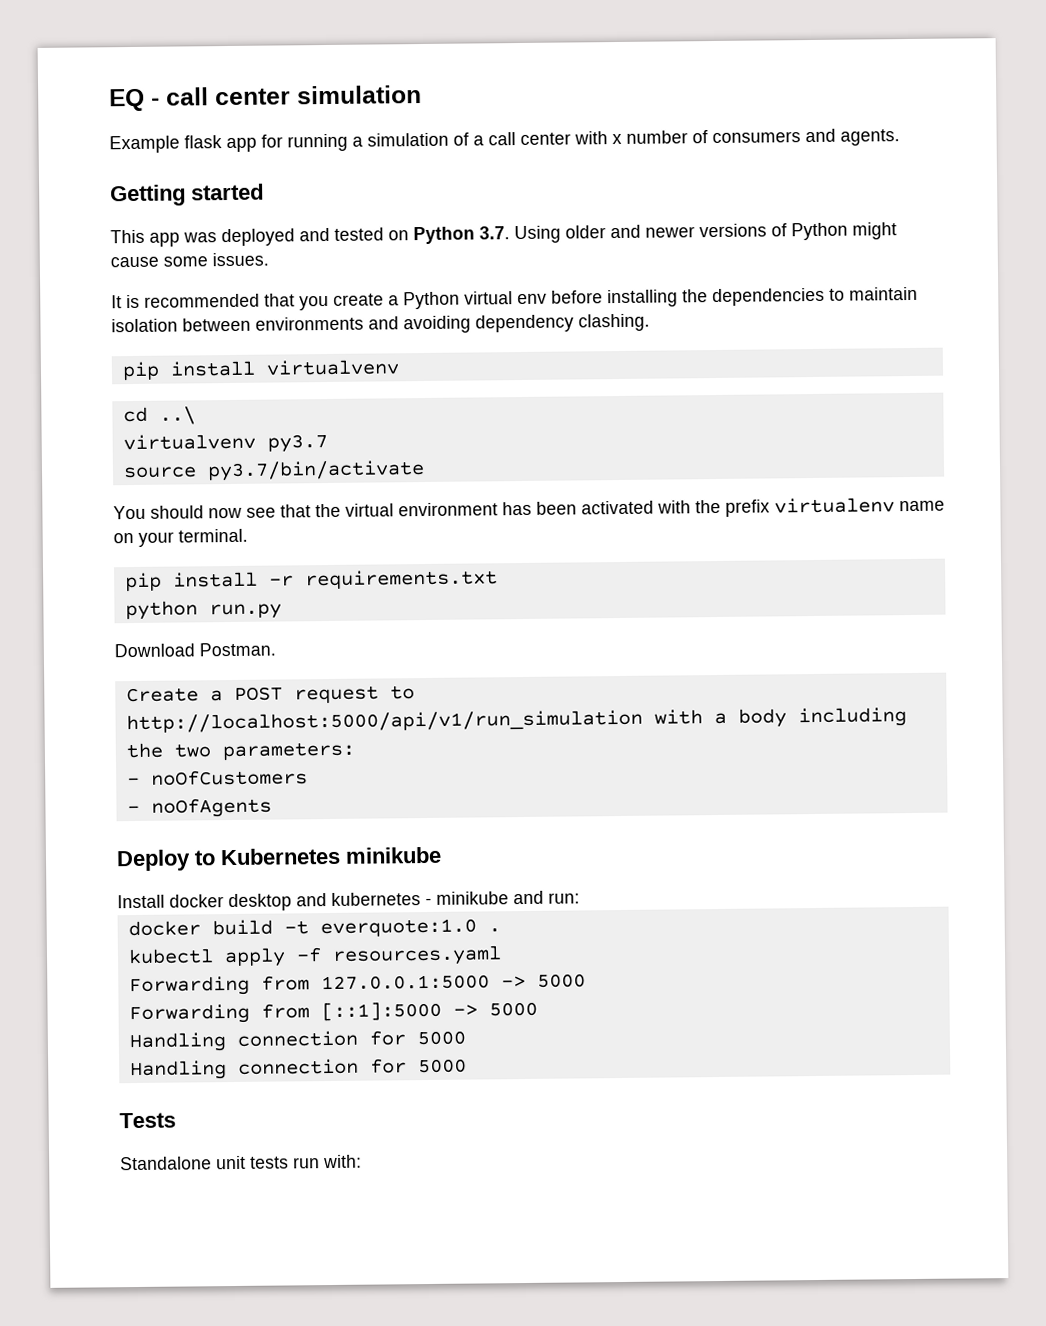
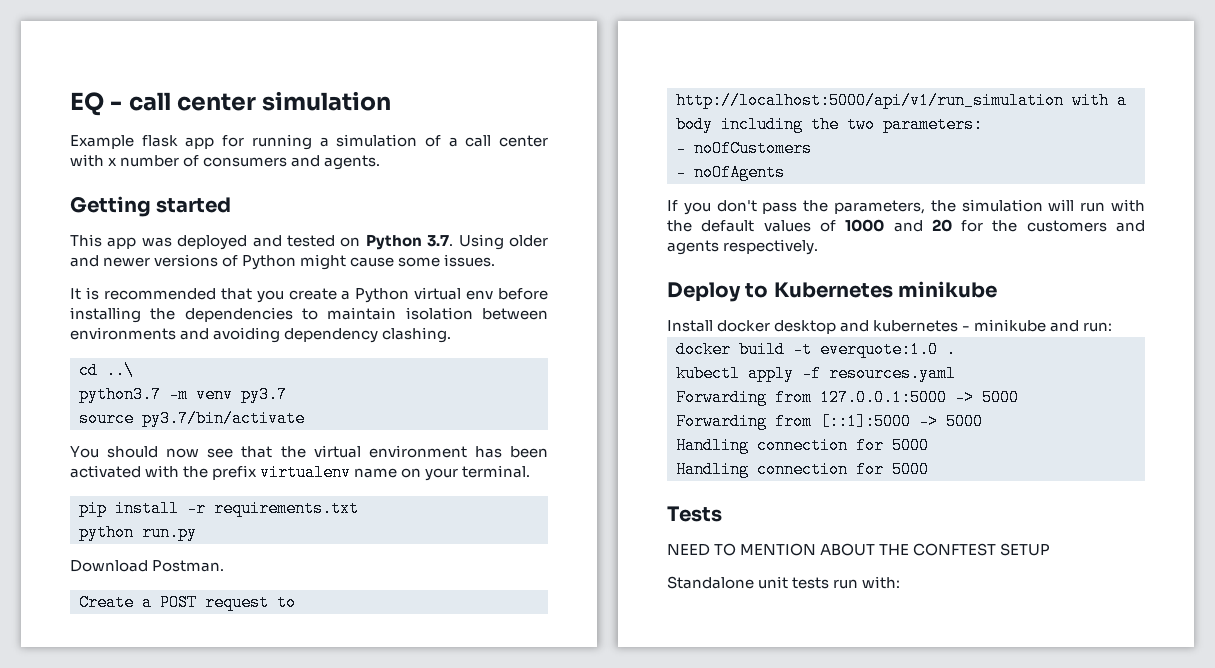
[121,359,400,381] // pip install virtualvenv -> (452, 335) none
[122,433,256,451] virtualvenv -> [79,386,233,403] python3.7 -m venv
(272, 807) none -> [667,199,1145,215] [667,219,1145,232] [667,239,819,255] // If you don't pass the parameters, the simulation will run with the default values of 1000 and 20 for the customers and agents respectively.
(176, 1120) none -> [667,543,1051,556] // NEED TO MENTION ABOUT THE CONFTEST SETUP

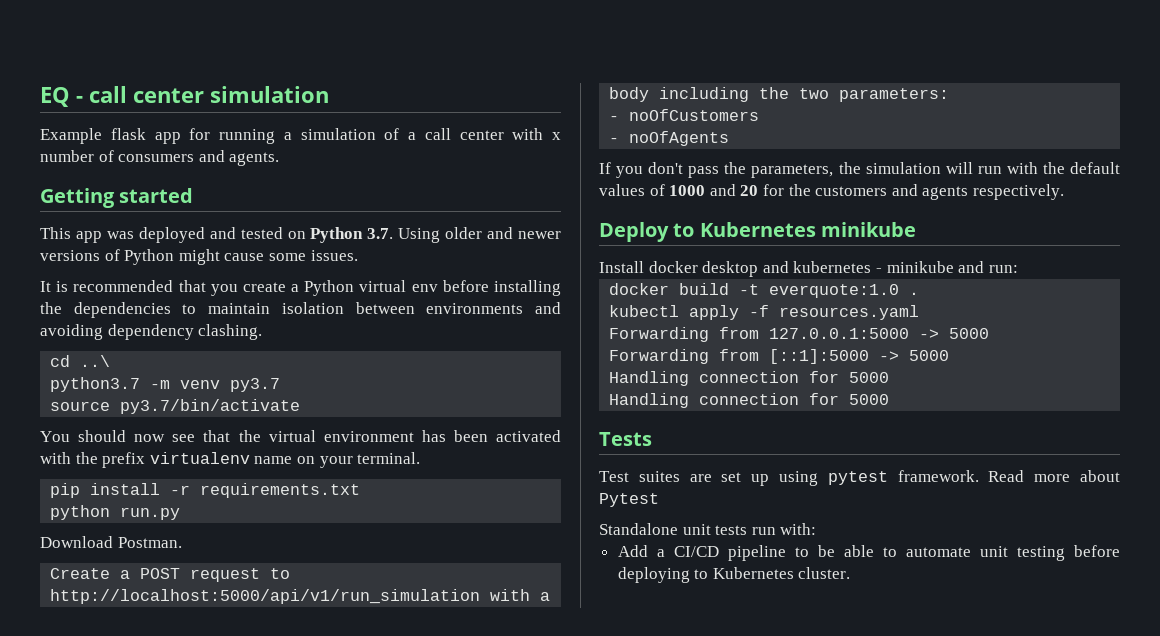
[667,543,1051,556] NEED TO MENTION ABOUT THE CONFTEST SETUP -> [599,470,1120,486] [599,493,659,507] Test suites are set up using pytest framework. Read more about Pytest
(901, 582) none -> [617,545,1120,561] [617,567,851,583] // Add a CI/CD pipeline to be able to automate unit testing before deploying to Kubernetes cluster.

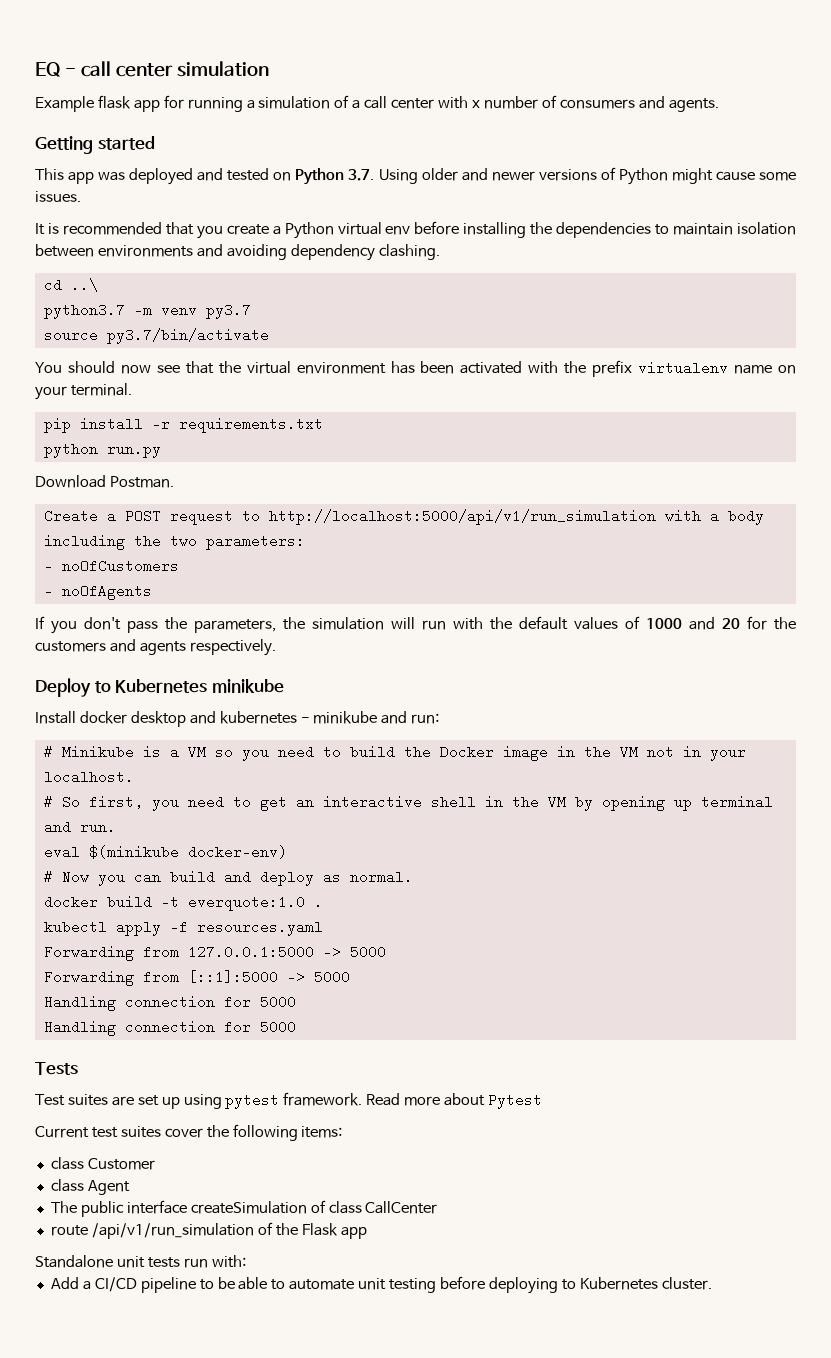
(1018, 269) none -> [43,745,746,761] [43,770,134,784] [43,795,773,811] [43,820,116,834] [43,845,287,859] [43,870,413,886] // # Minikube is a VM so you need to build the Docker image in the VM not in your localhost. // # So first, you need to get an interactive shell in the VM by opening up terminal and run. // eval $(minikube docker-env) // # Now you can build and deploy as normal.
(659, 500) none -> [35,1124,343,1141] [50,1157,155,1170] [50,1179,130,1195] [50,1200,438,1217] [50,1222,367,1239] // Current test suites cover the following items: // class Customer // class Agent // The public interface createSimulation of class CallCenter // route /api/v1/run_simulation of the Flask app

